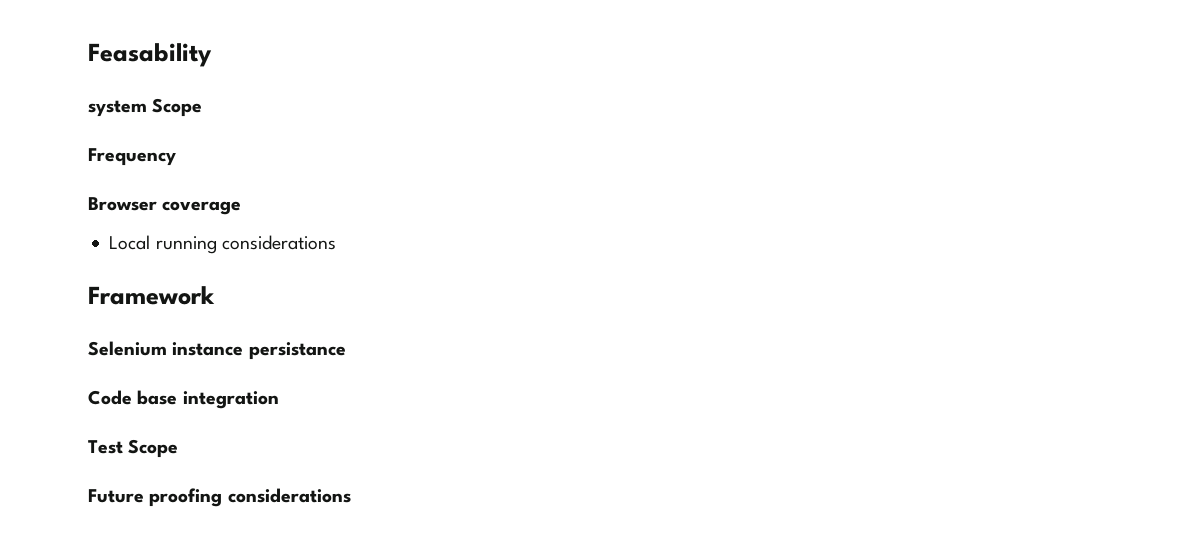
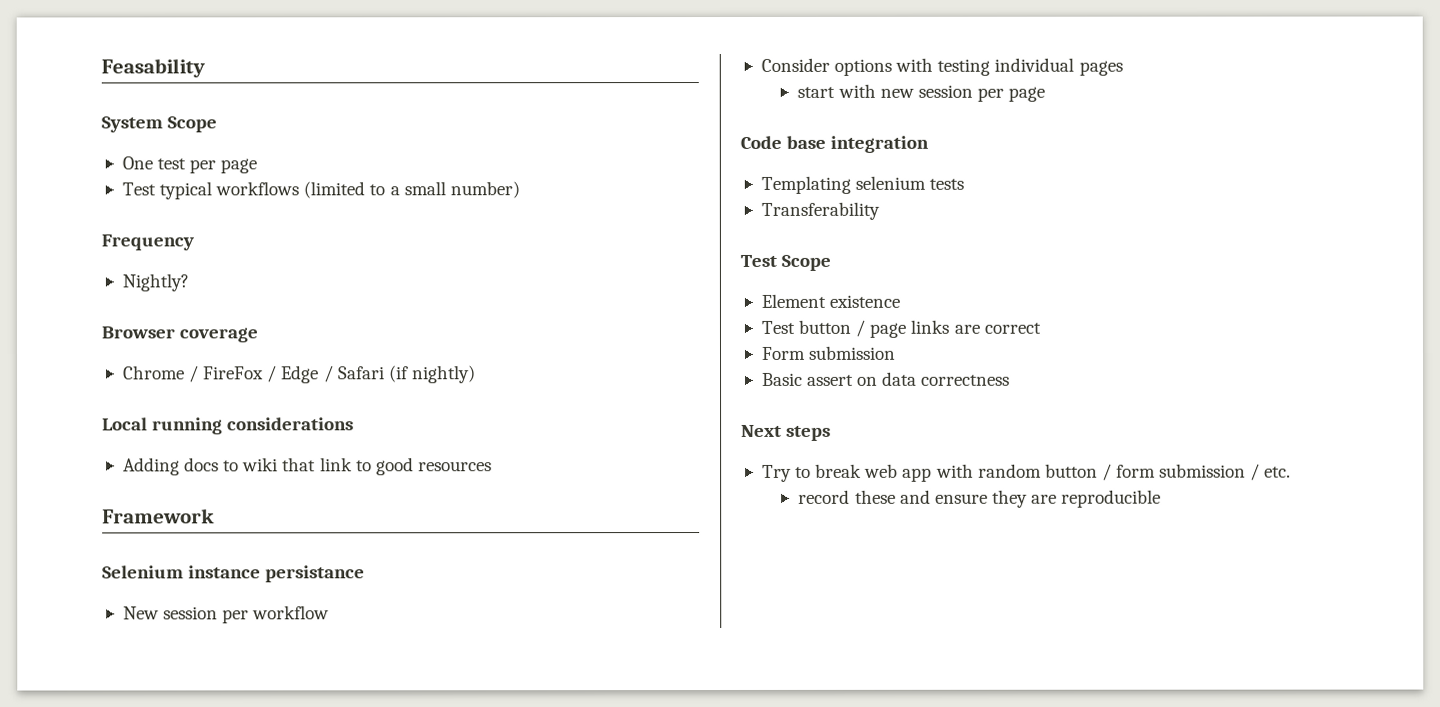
[88,98,203,117] system Scope -> [101,116,218,133] [121,156,258,174] [121,181,520,200] System Scope // One test per page // Test typical workflows (limited to a small number)
(176, 157) none -> [121,273,189,292] // Nightly?
[109,235,336,254] [88,286,215,305] [88,341,346,360] [88,390,279,409] [88,439,179,458] [88,488,351,507] Local running considerations // Framework // Selenium instance persistance // Code base integration // Test Scope // Future proofing considerations -> [122,365,476,384] [102,417,355,435] [122,457,492,476] [102,508,215,524] [102,565,366,583] [122,605,330,624] [760,57,1123,76] [797,83,1046,102] [740,135,930,153] [760,175,965,194] [760,201,880,220] [740,254,832,271] [760,293,901,308] [760,319,1041,338] [760,345,897,360] [761,371,1011,386] [741,424,832,441] [761,463,1292,482] [798,489,1162,508] Chrome / FireFox / Edge / Safari (if nightly) // Local running considerations // Adding docs to wiki that link to good resources // Framework // Selenium instance persistance // New session per workflow // Consider options with testing individual pages // start with new session per page // Code base integration // Templating selenium tests // Transferability // Test Scope // Element existence // Test button / page links are correct // Form submission // Basic assert on data correctness // Next steps // Try to break web app with random button / form submission / etc. // record these and ensure they are reproducible

